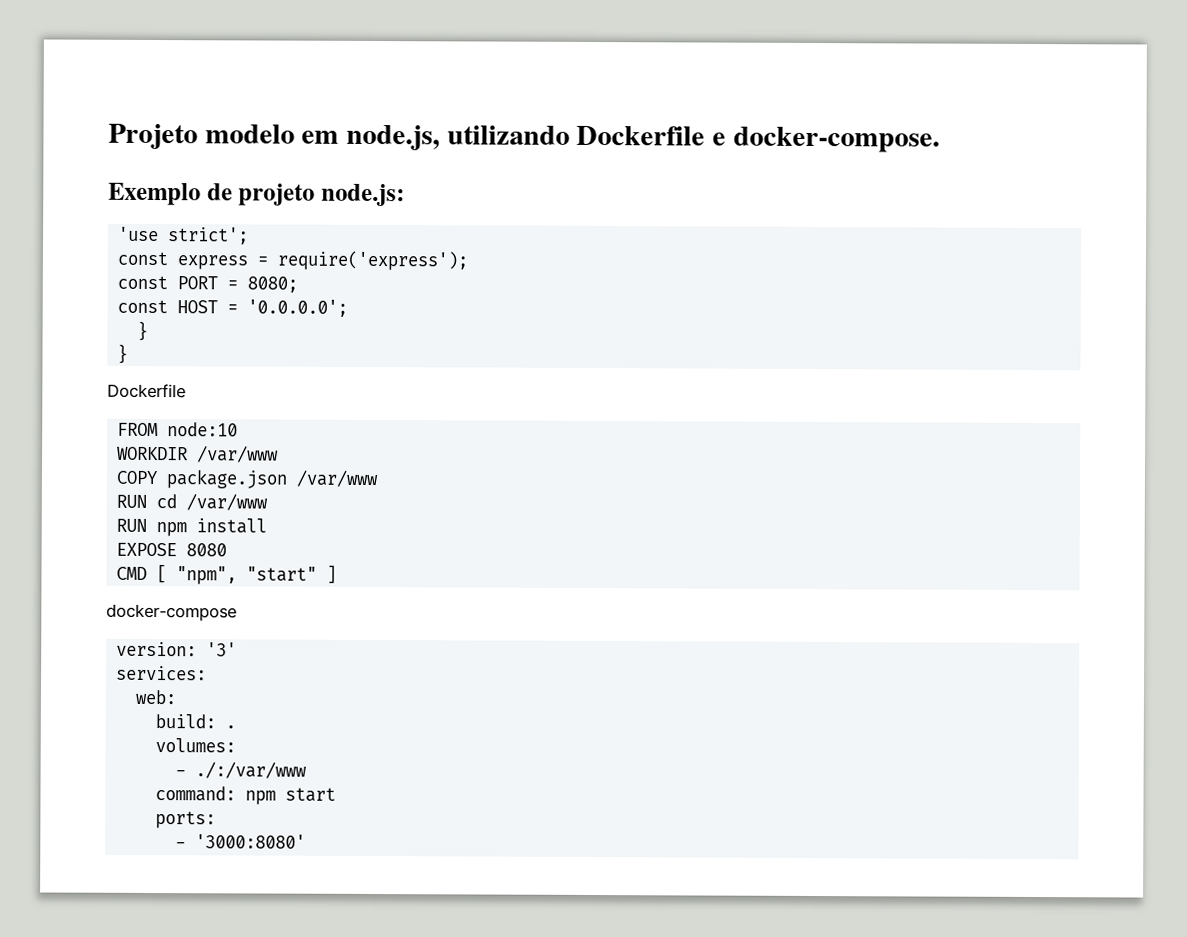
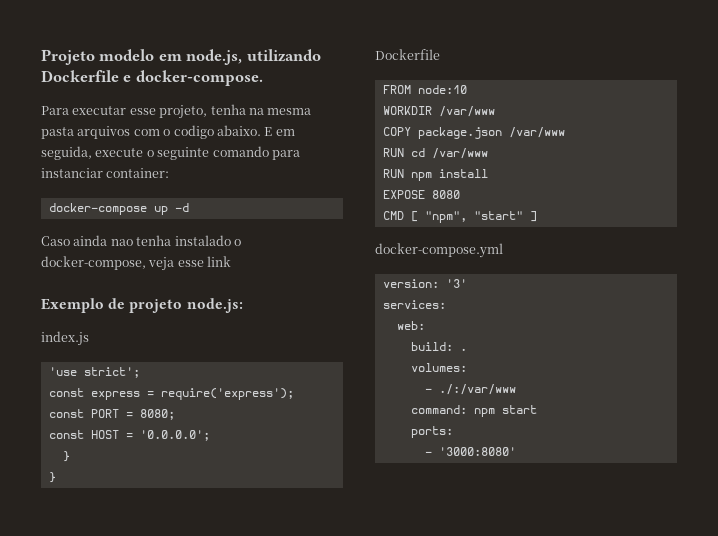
(940, 139) none -> [41,104,312,119] [41,125,295,139] [41,146,300,160] [41,168,170,178] [48,203,189,215] [41,235,241,246] [41,256,232,271] // Para executar esse projeto, tenha na mesma pasta arquivos com o codigo abaixo. E em seguida, execute o seguinte comando para instanciar container: // docker-compose up -d // Caso ainda nao tenha instalado o docker-compose, veja esse link
(405, 195) none -> [41,331,89,346] // index.js
[106,603,237,622] docker-compose -> [375,243,503,258] docker-compose.yml

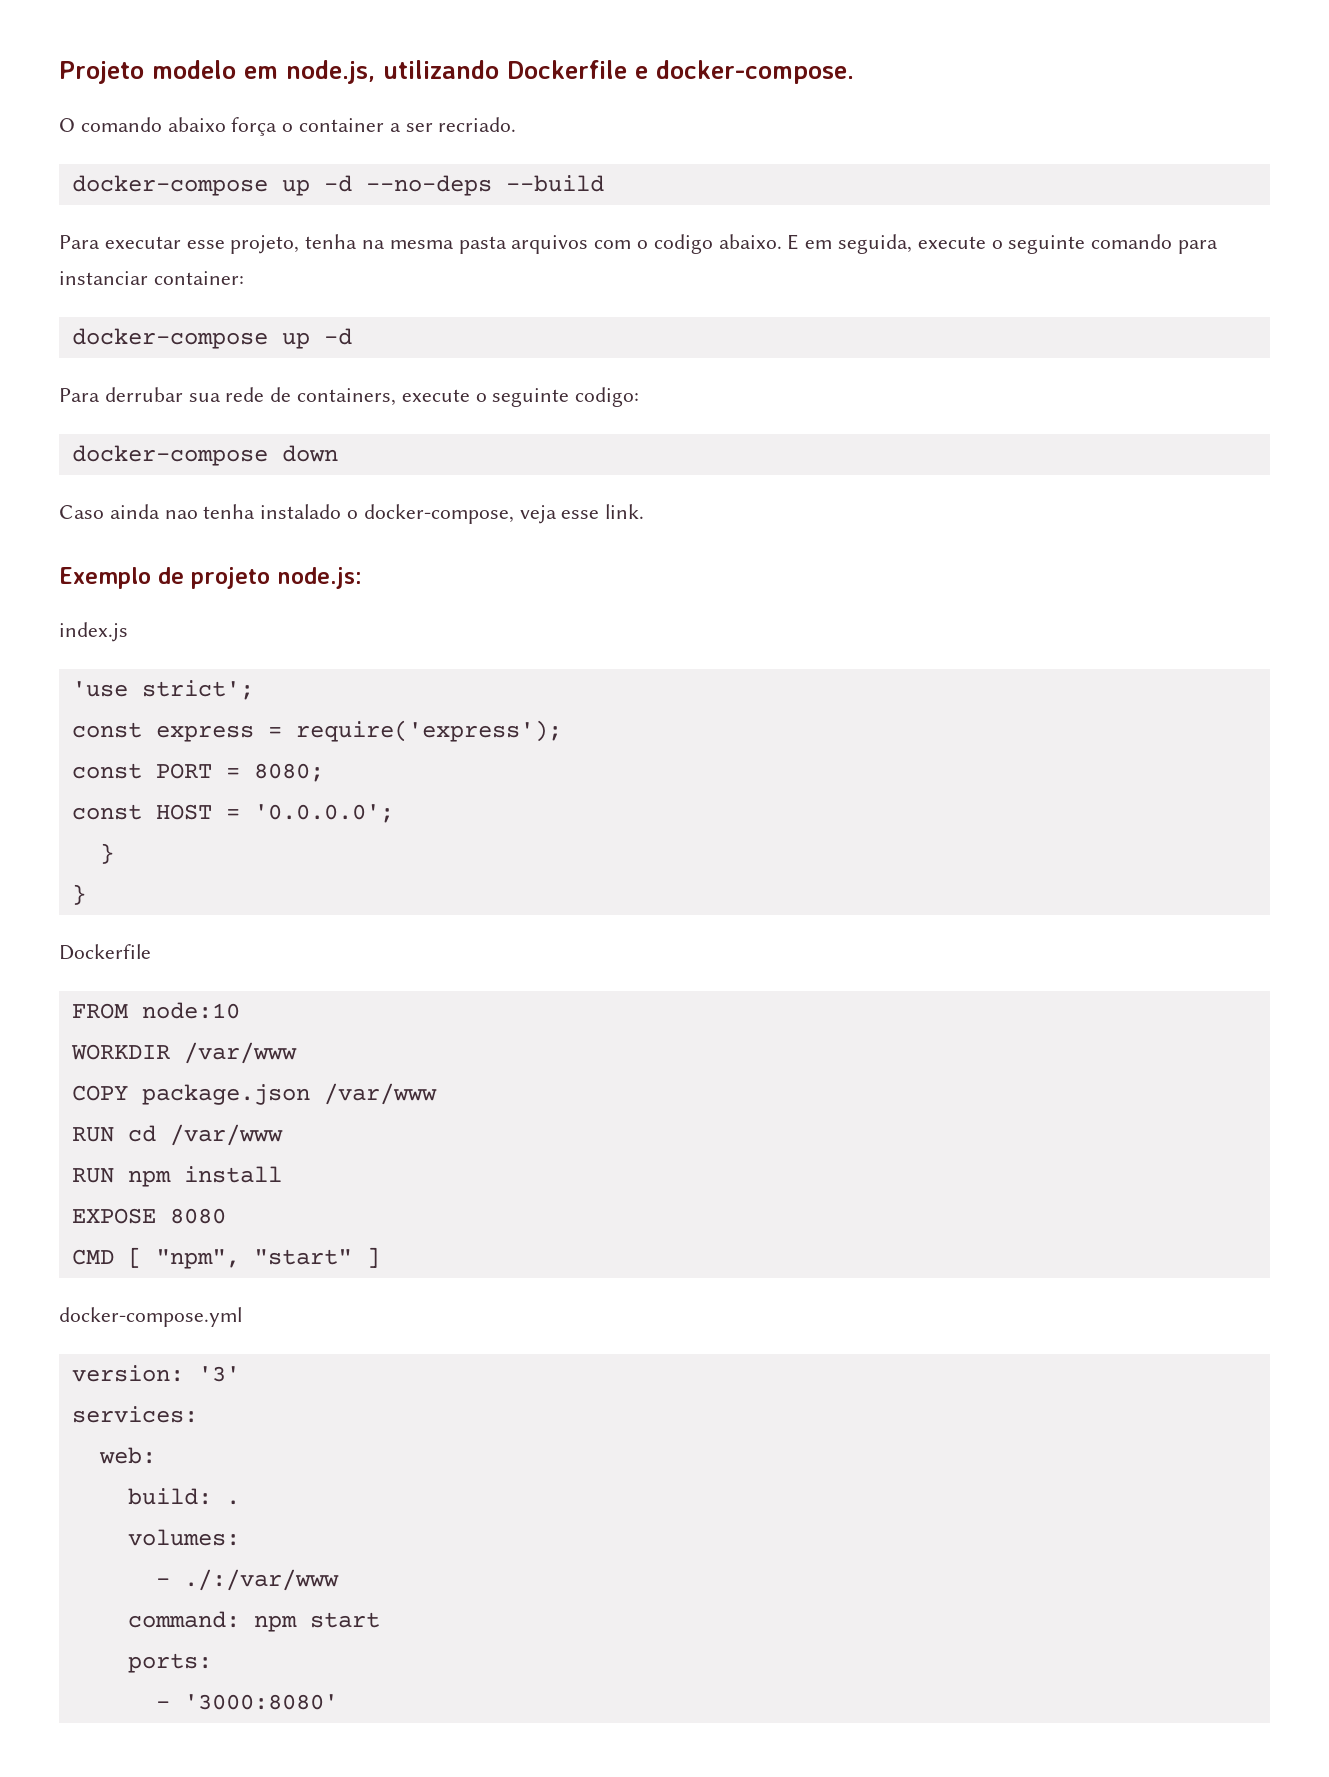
(263, 78) none -> [59,117,517,136] [71,175,604,196] // O comando abaixo força o container a ser recriado. // docker-compose up -d --no-deps --build
(189, 207) none -> [59,387,640,407] [71,445,338,466] // Para derrubar sua rede de containers, execute o seguinte codigo: // docker-compose down
[207,256,232,267] link -> [605,504,645,519] link.

